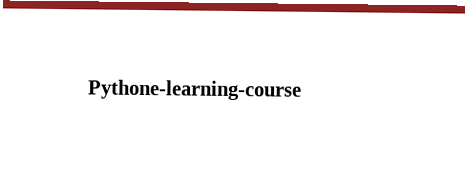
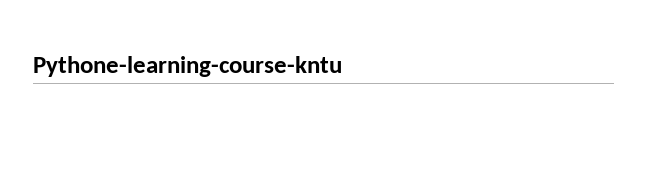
[87,79,302,101] Pythone-learning-course -> [33,56,342,77] Pythone-learning-course-kntu

